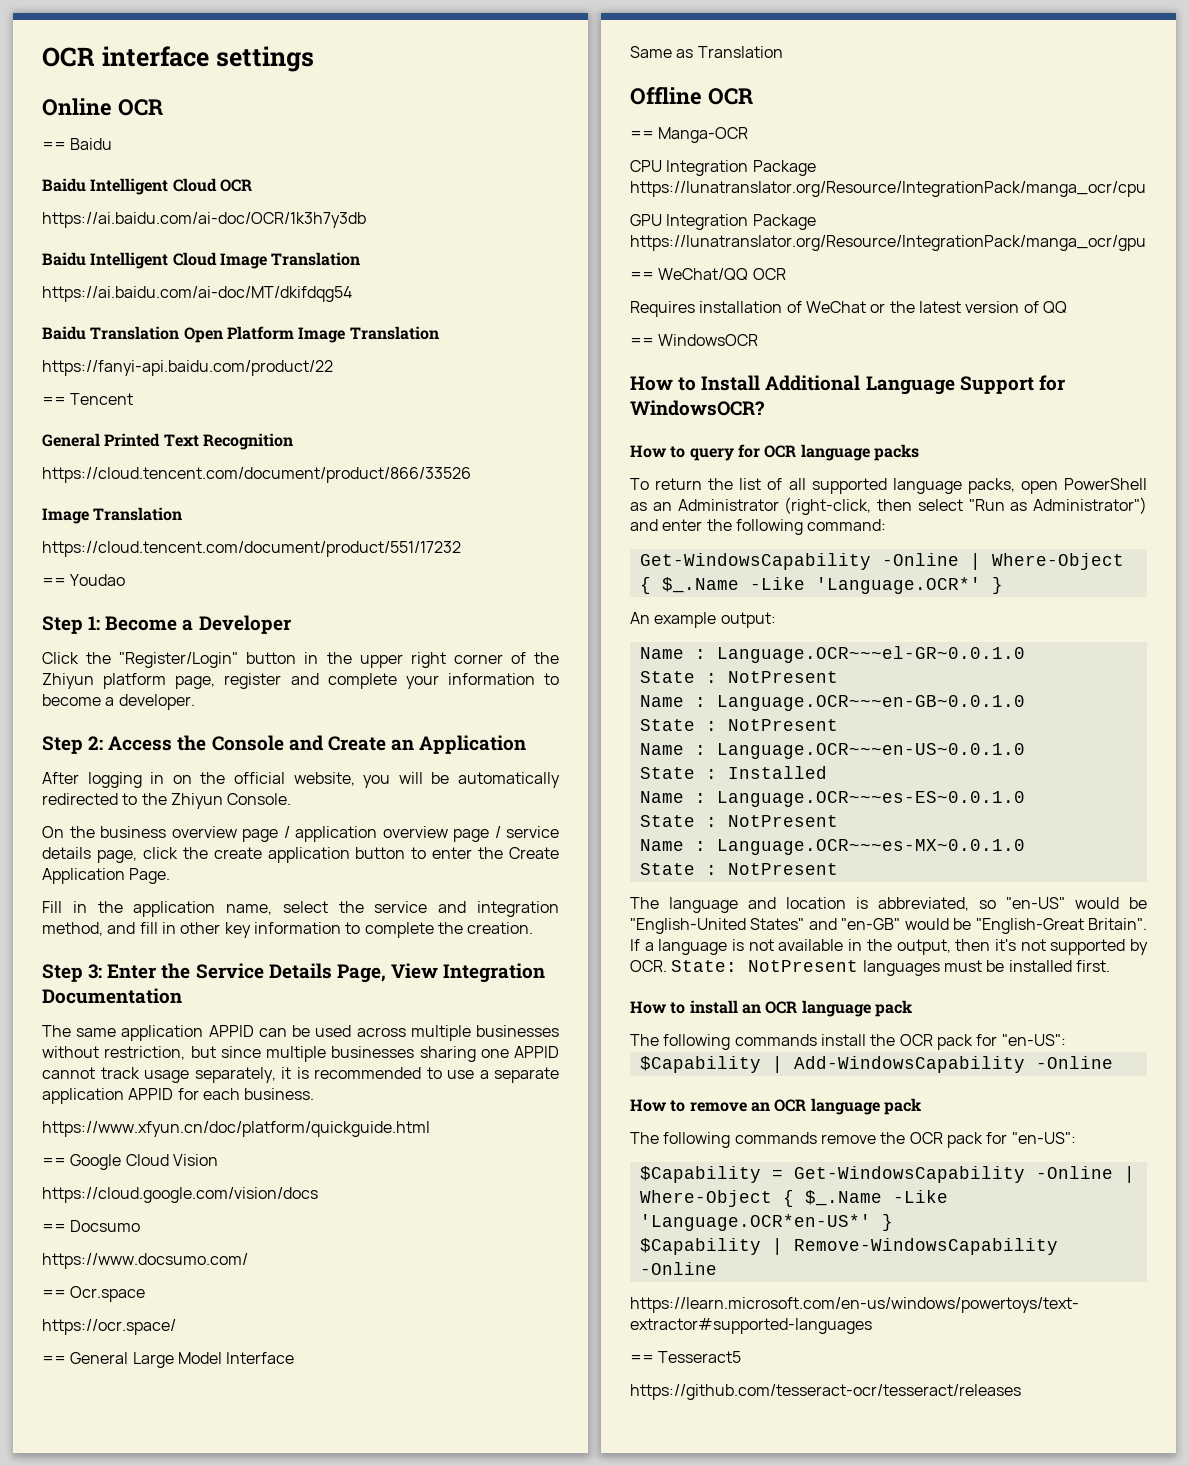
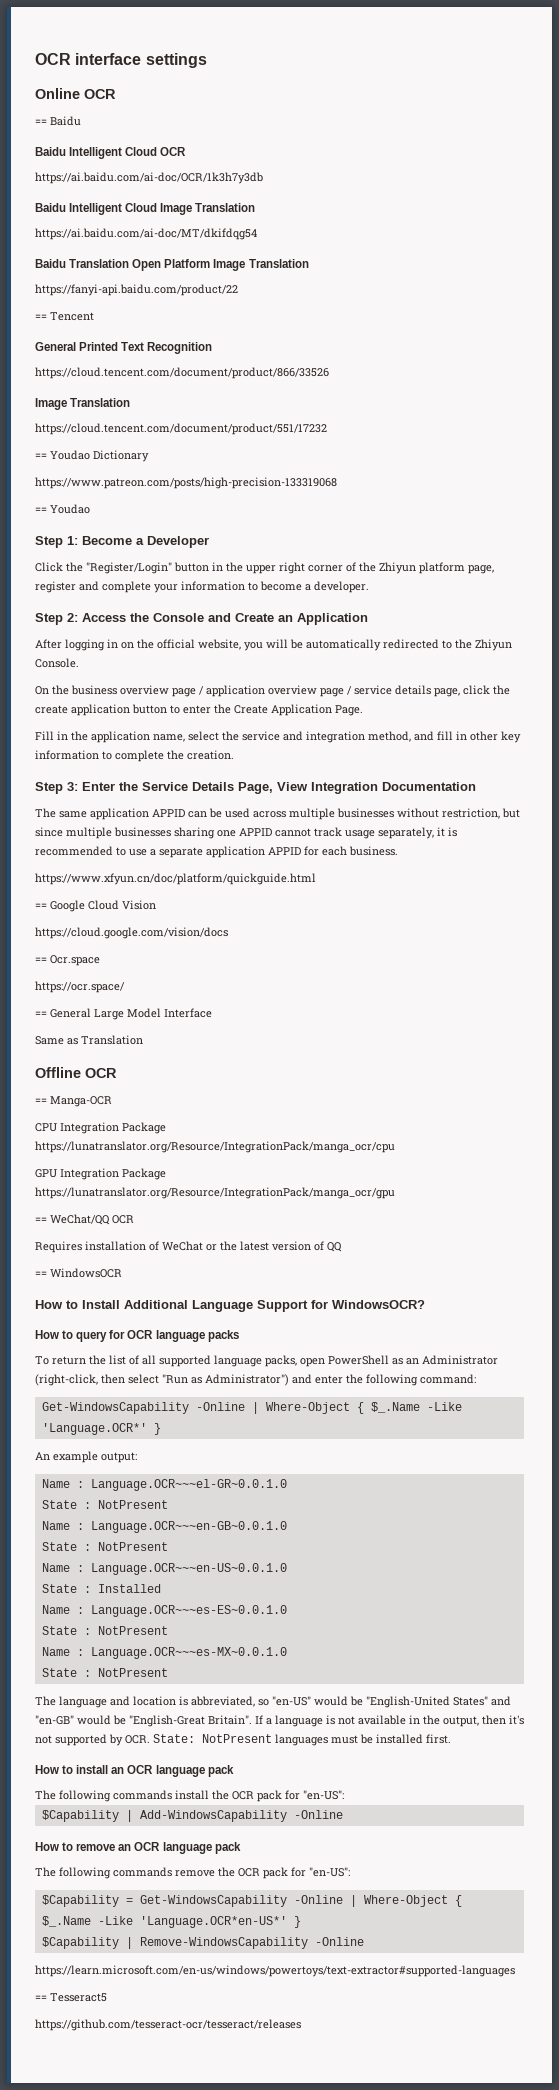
(461, 549) none -> [35,450,149,462] [35,477,337,489] // == Youdao Dictionary // https://www.patreon.com/posts/high-precision-133319068
[42,1220,141,1232] [42,1253,248,1269] // == Docsumo // https://www.docsumo.com/ -> (228, 933) none

